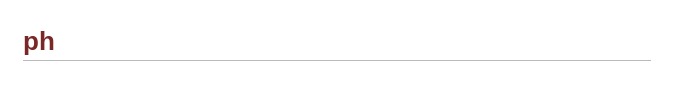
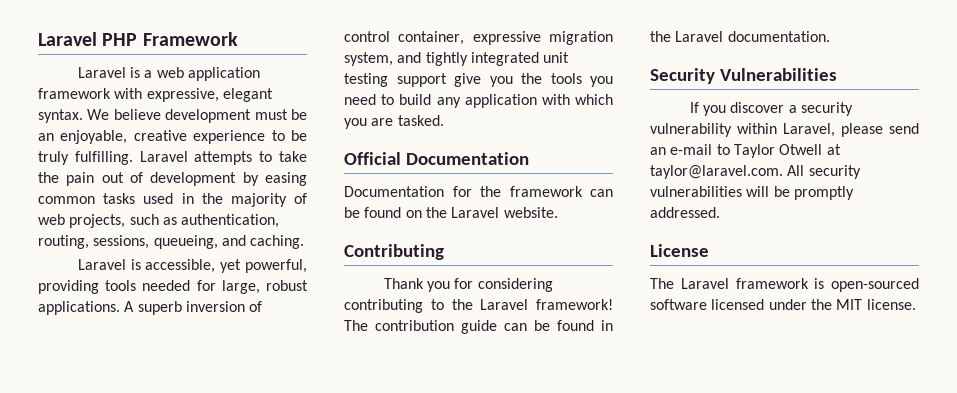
[23,31,55,55] ph -> [38,32,238,46] [77,67,261,81] [38,88,273,102] [38,109,307,123] [38,130,307,144] [38,151,307,165] [38,172,307,186] [38,193,307,207] [38,214,280,228] [38,235,305,249] [77,259,307,273] [38,280,308,294] [38,301,263,315] [344,31,613,45] [344,52,570,66] [344,73,613,87] [344,94,613,108] [344,115,444,129] [344,152,529,165] [344,186,613,197] [344,207,558,218] [344,244,444,260] [383,278,553,292] [344,299,613,313] [344,320,613,334] [650,31,830,42] [650,68,837,84] [689,102,854,116] [650,123,919,137] [650,144,841,158] [650,165,861,179] [650,186,854,200] [650,207,720,218] [650,244,709,257] [650,278,919,292] [650,299,916,310] Laravel PHP Framework // Laravel is a web application framework with expressive, elegant syntax. We believe development must be an enjoyable, creative experience to be truly fulfilling. Laravel attempts to take the pain out of development by easing common tasks used in the majority of web projects, such as authentication, routing, sessions, queueing, and caching. // Laravel is accessible, yet powerful, providing tools needed for large, robust applications. A superb inversion of control container, expressive migration system, and tightly integrated unit testing support give you the tools you need to build any application with which you are tasked. // Official Documentation // Documentation for the framework can be found on the Laravel website. // Contributing // Thank you for considering contributing to the Laravel framework! The contribution guide can be found in the Laravel documentation. // Security Vulnerabilities // If you discover a security vulnerability within Laravel, please send an e-mail to Taylor Otwell at taylor@laravel.com. All security vulnerabilities will be promptly addressed. // License // The Laravel framework is open-sourced software licensed under the MIT license.

